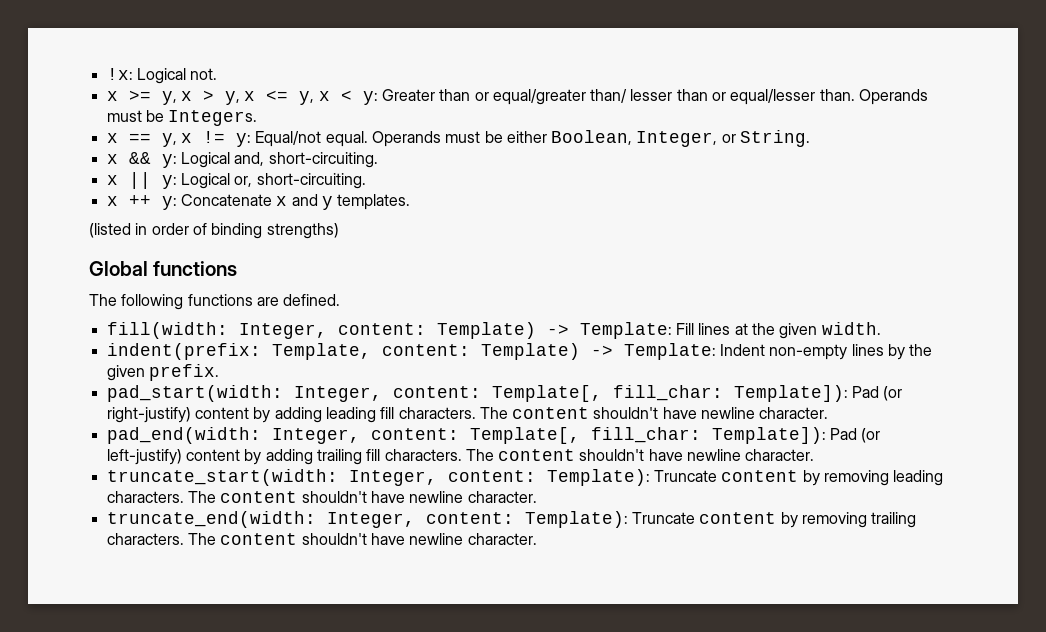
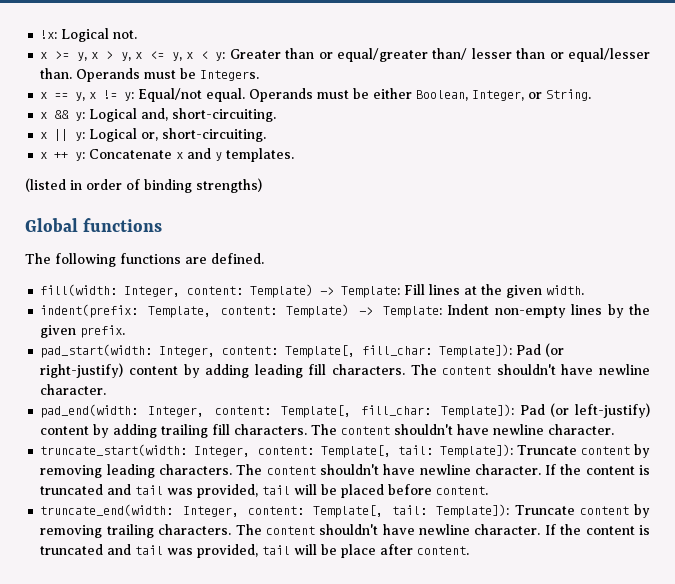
[546,469,650,486] Template): -> [320,444,513,458] Template[, tail: Template]):
(537, 497) none -> [545,464,650,475] [40,484,489,498] If the content is truncated and tail was provided, tail will be placed before content.
[524,511,628,528] Template): -> [312,504,510,518] Template[, tail: Template]):
(537, 539) none -> [544,524,650,535] [40,544,470,558] If the content is truncated and tail was provided, tail will be place after content.

